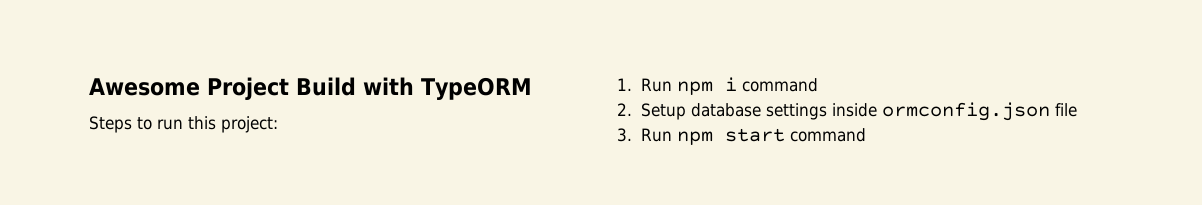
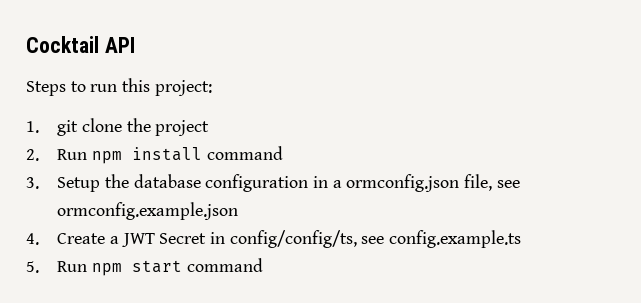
[89,77,532,100] Awesome Project Build with TypeORM -> [26,36,135,53] Cocktail API
[641,77,738,95] Run npm i -> [57,118,210,136] [26,147,202,164] git clone the project // 2. Run npm install
[617,102,1078,121] [617,128,632,142] 2. Setup database settings inside ormconfig.json file // 3. -> [26,174,520,192] [57,202,239,220] [26,230,522,248] [26,261,39,273] 3. Setup the database configuration in a ormconfig.json file, see ormconfig.example.json // 4. Create a JWT Secret in config/config/ts, see config.example.ts // 5.

